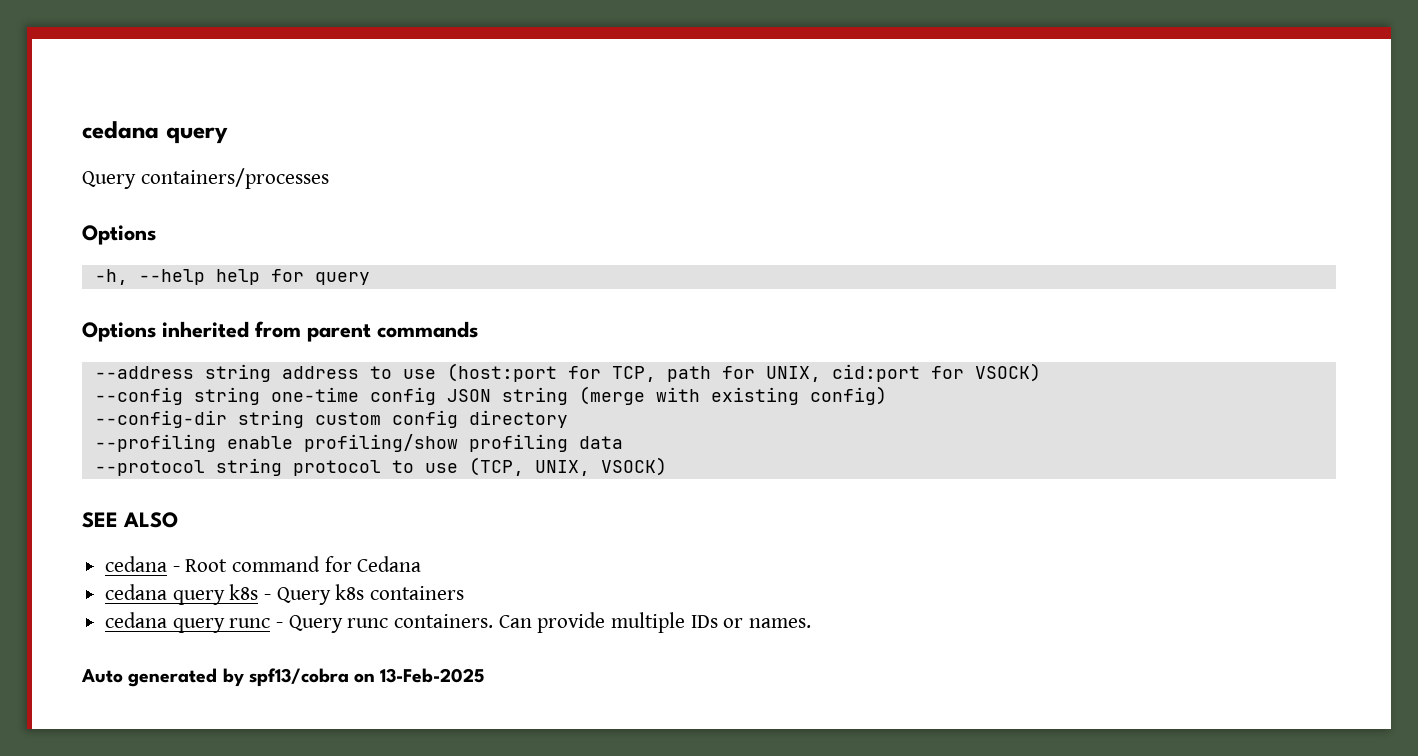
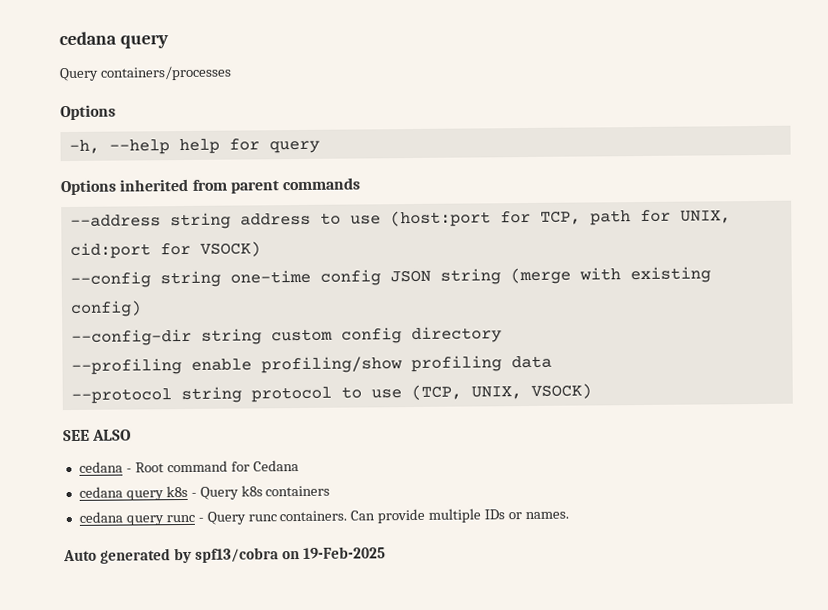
[380,668,486,683] 13-Feb-2025 -> [302,546,386,559] 19-Feb-2025

